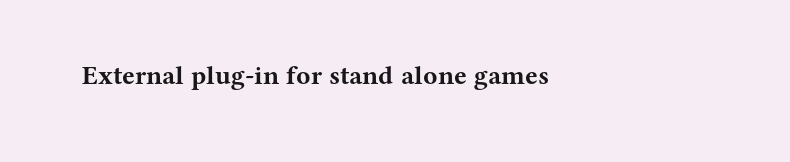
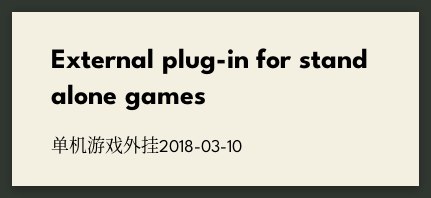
(549, 80) none -> [51,136,242,155] // 单机游戏外挂2018-03-10

